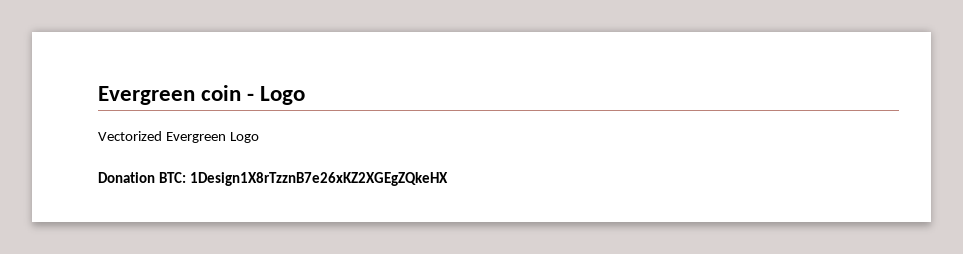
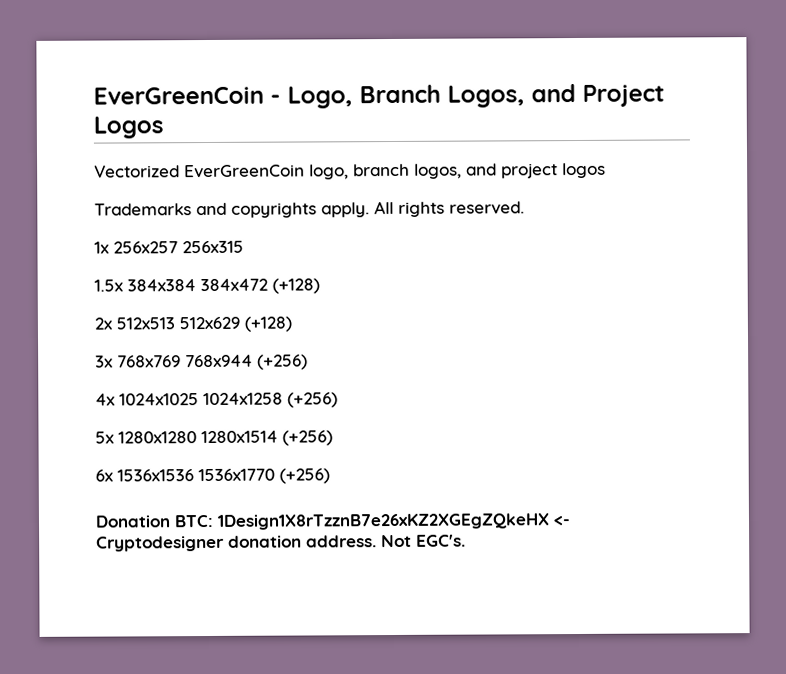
[98,85,306,105] [98,131,259,143] [98,172,448,186] Evergreen coin - Logo // Vectorized Evergreen Logo // Donation BTC: 1Design1X8rTzznB7e26xKZ2XGEgZQkeHX -> [93,84,665,109] [93,116,164,139] [94,162,606,180] [94,200,525,218] [94,240,244,254] [94,278,320,294] [94,316,292,332] [95,354,308,370] [95,392,338,408] [95,430,333,446] [95,468,330,484] [95,513,571,530] [96,534,466,552] EverGreenCoin - Logo, Branch Logos, and Project Logos // Vectorized EverGreenCoin logo, branch logos, and project logos // Trademarks and copyrights apply. All rights reserved. // 1x 256x257 256x315 // 1.5x 384x384 384x472 (+128) // 2x 512x513 512x629 (+128) // 3x 768x769 768x944 (+256) // 4x 1024x1025 1024x1258 (+256) // 5x 1280x1280 1280x1514 (+256) // 6x 1536x1536 1536x1770 (+256) // Donation BTC: 1Design1X8rTzznB7e26xKZ2XGEgZQkeHX <- Cryptodesigner donation address. Not EGC's.

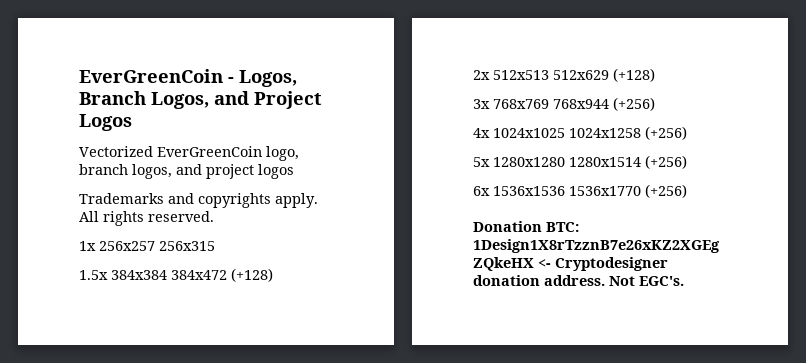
[287,86,353,109] Logo, -> [239,70,297,87] Logos,

